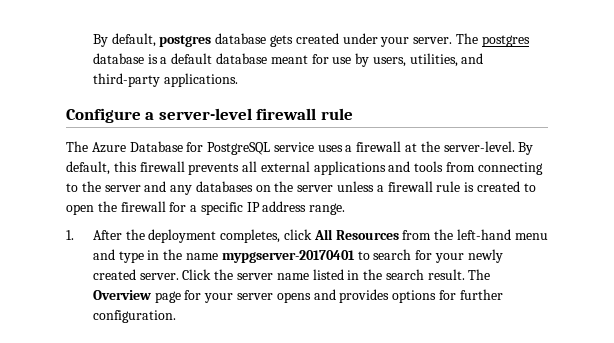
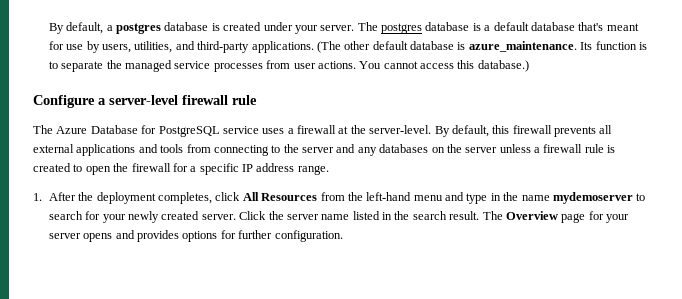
[92,33,293,47] By default, postgres database gets -> [48,22,220,34] By default, a postgres database is
(267, 58) none -> [578,22,604,31] that's
(238, 80) none -> [316,41,647,53] [48,60,529,72] (The other default database is azure_maintenance. Its function is to separate the managed service processes from user actions. You cannot access this database.)
[221,250,355,263] mypgserver-20170401 -> [552,192,633,204] mydemoserver

